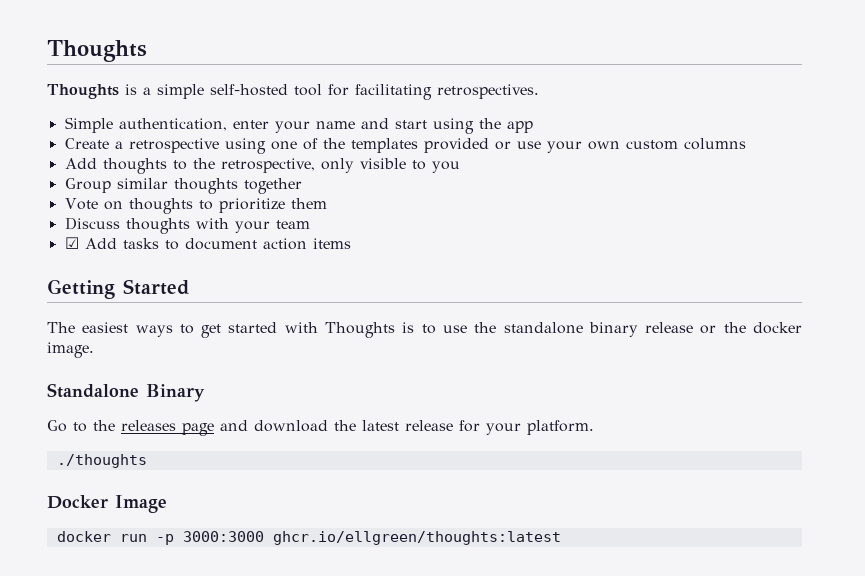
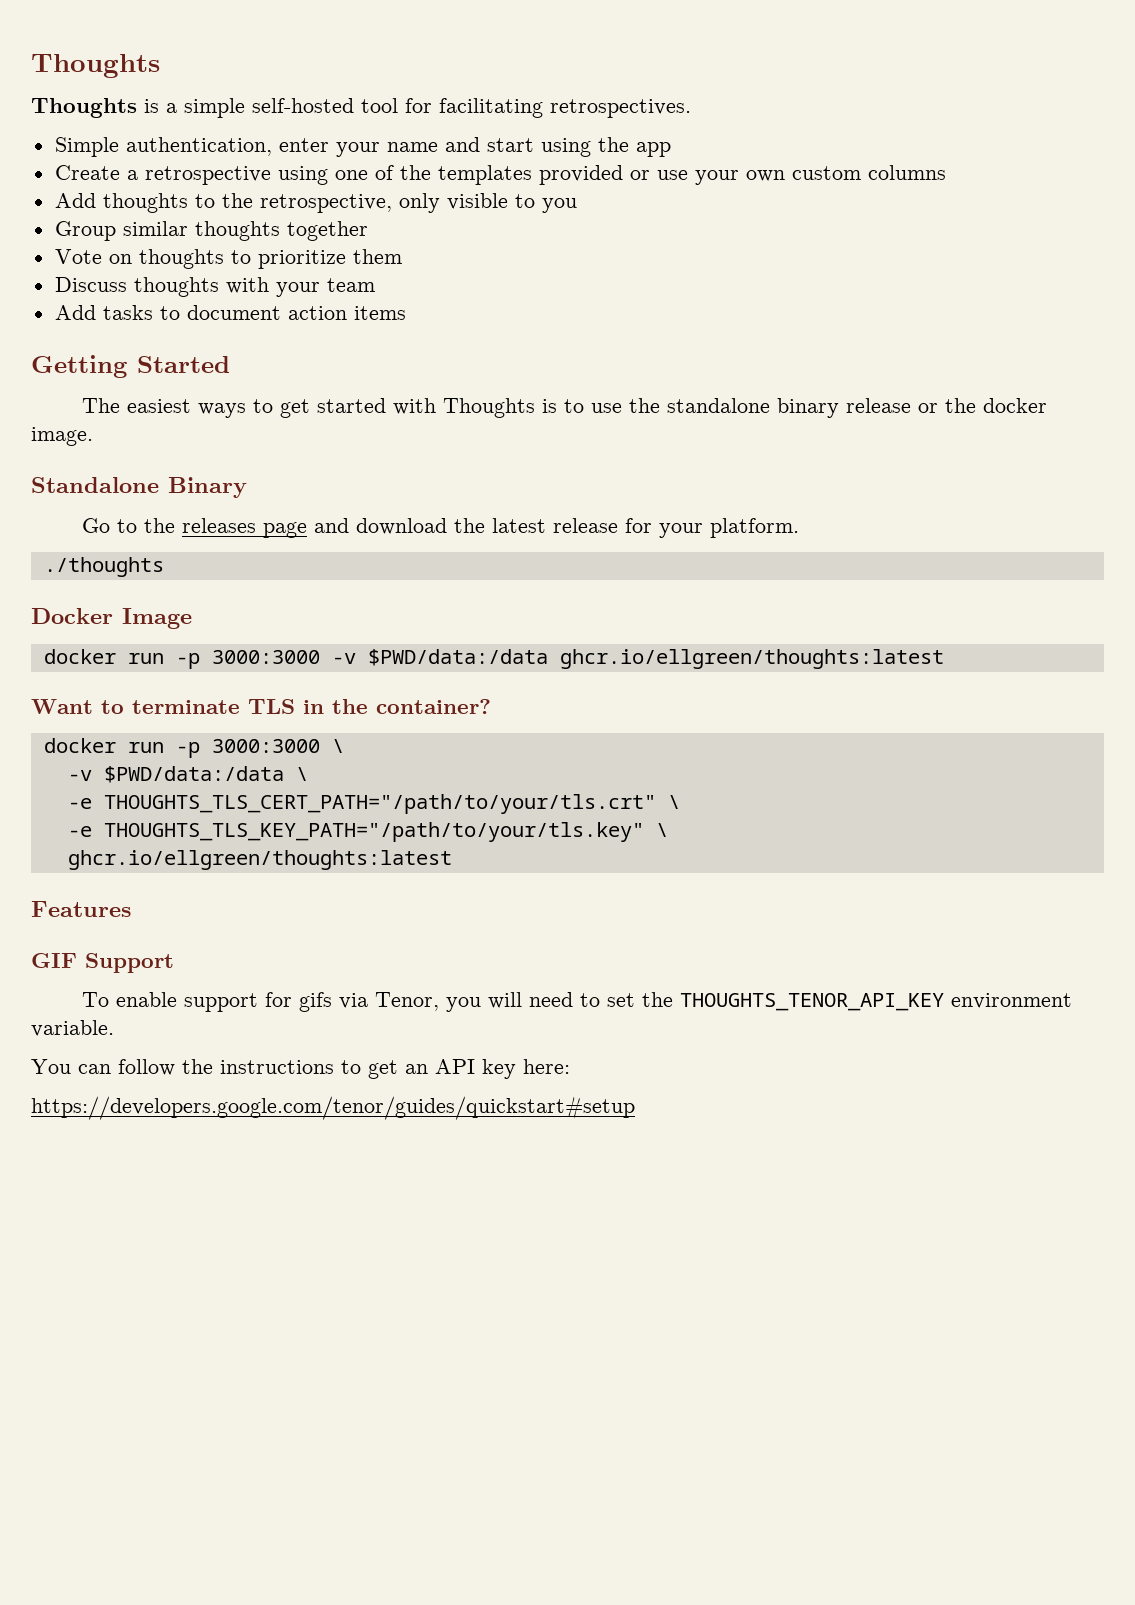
[64,237,79,249] ☑ -> (375, 285) none
[272,531,561,545] ghcr.io/ellgreen/thoughts:latest -> [331,649,944,669] [31,699,491,714] [43,738,344,758] [67,766,308,783] [67,794,680,814] [67,822,668,842] [67,850,452,870] [31,901,131,917] [31,953,174,973] [82,992,1073,1012] [31,1020,114,1037] [31,1059,570,1079] [31,1096,635,1120] -v $PWD/data:/data ghcr.io/ellgreen/thoughts:latest // Want to terminate TLS in the container? // docker run -p 3000:3000 \ // -v $PWD/data:/data \ // -e THOUGHTS_TLS_CERT_PATH="/path/to/your/tls.crt" \ // -e THOUGHTS_TLS_KEY_PATH="/path/to/your/tls.key" \ // ghcr.io/ellgreen/thoughts:latest // Features // GIF Support // To enable support for gifs via Tenor, you will need to set the THOUGHTS_TENOR_API_KEY environment variable. // You can follow the instructions to get an API key here: // https://developers.google.com/tenor/guides/quickstart#setup

